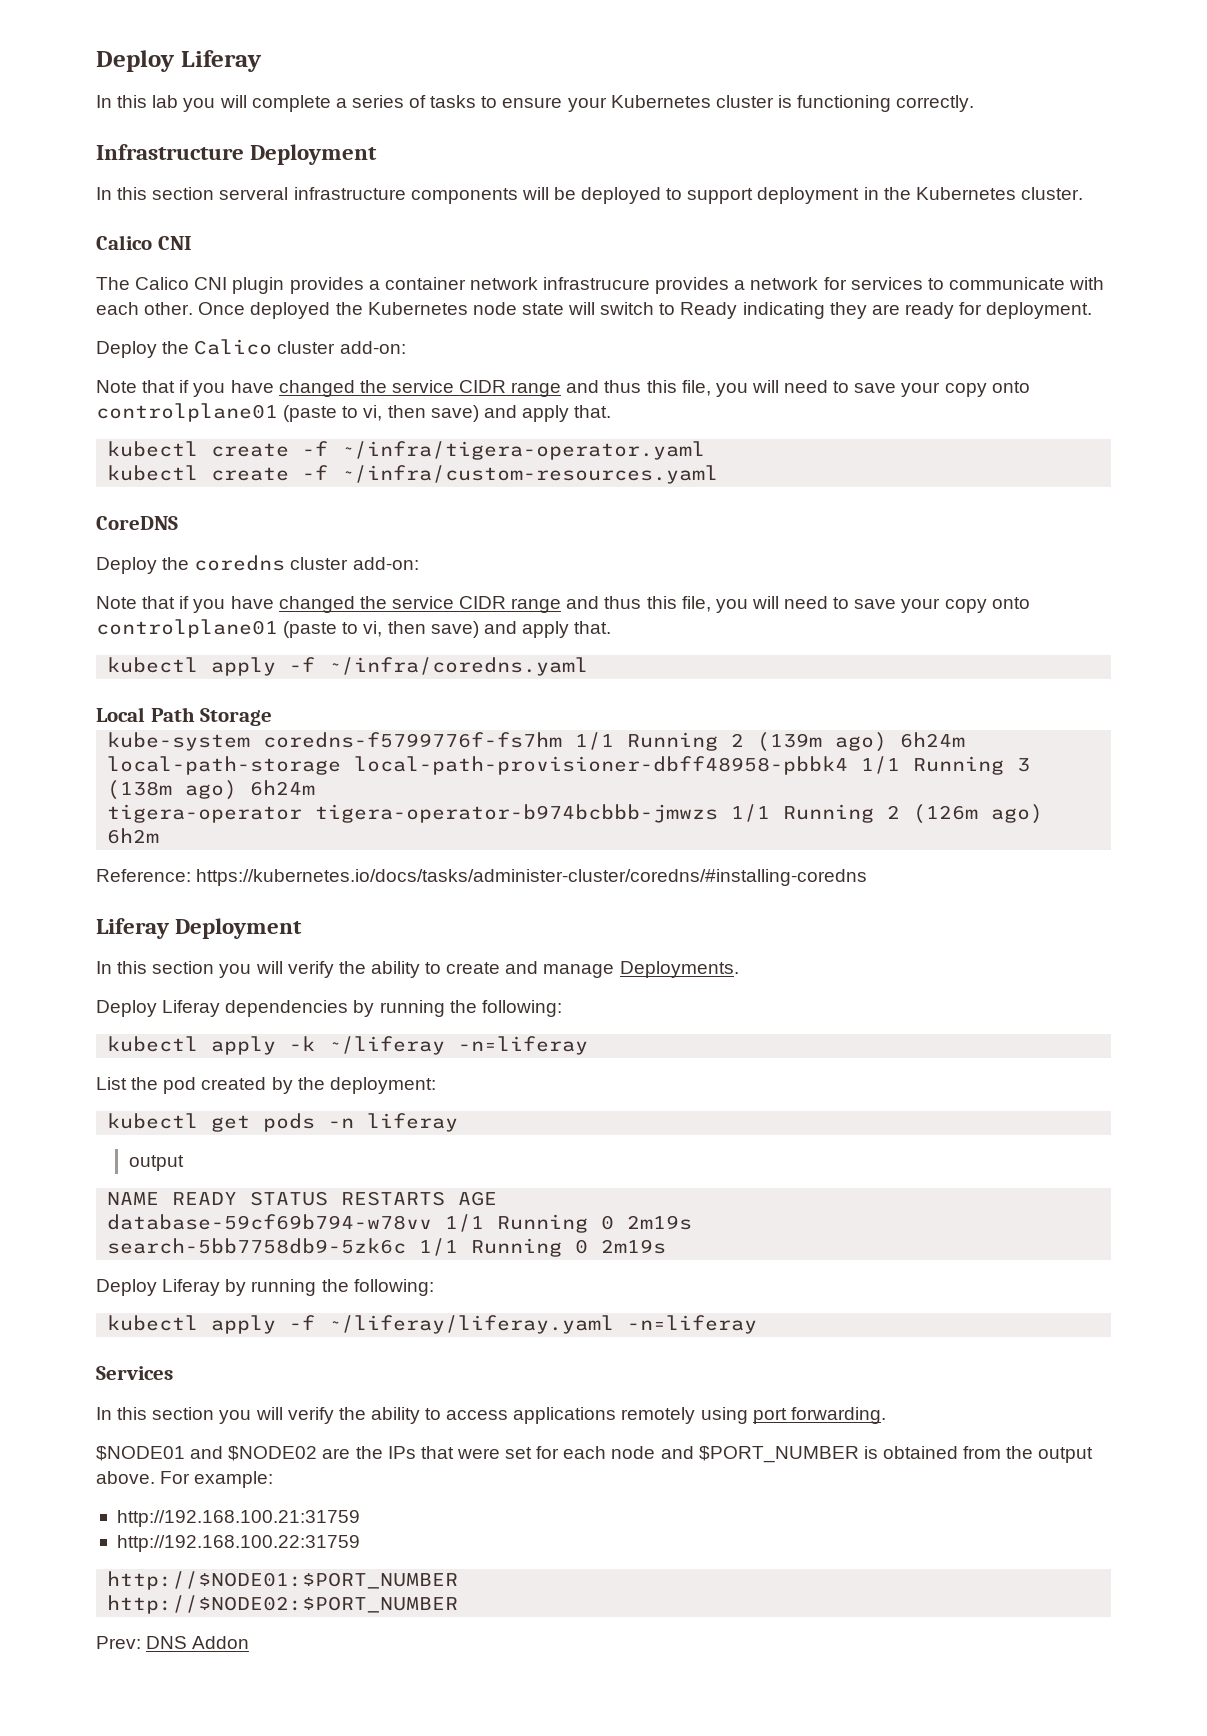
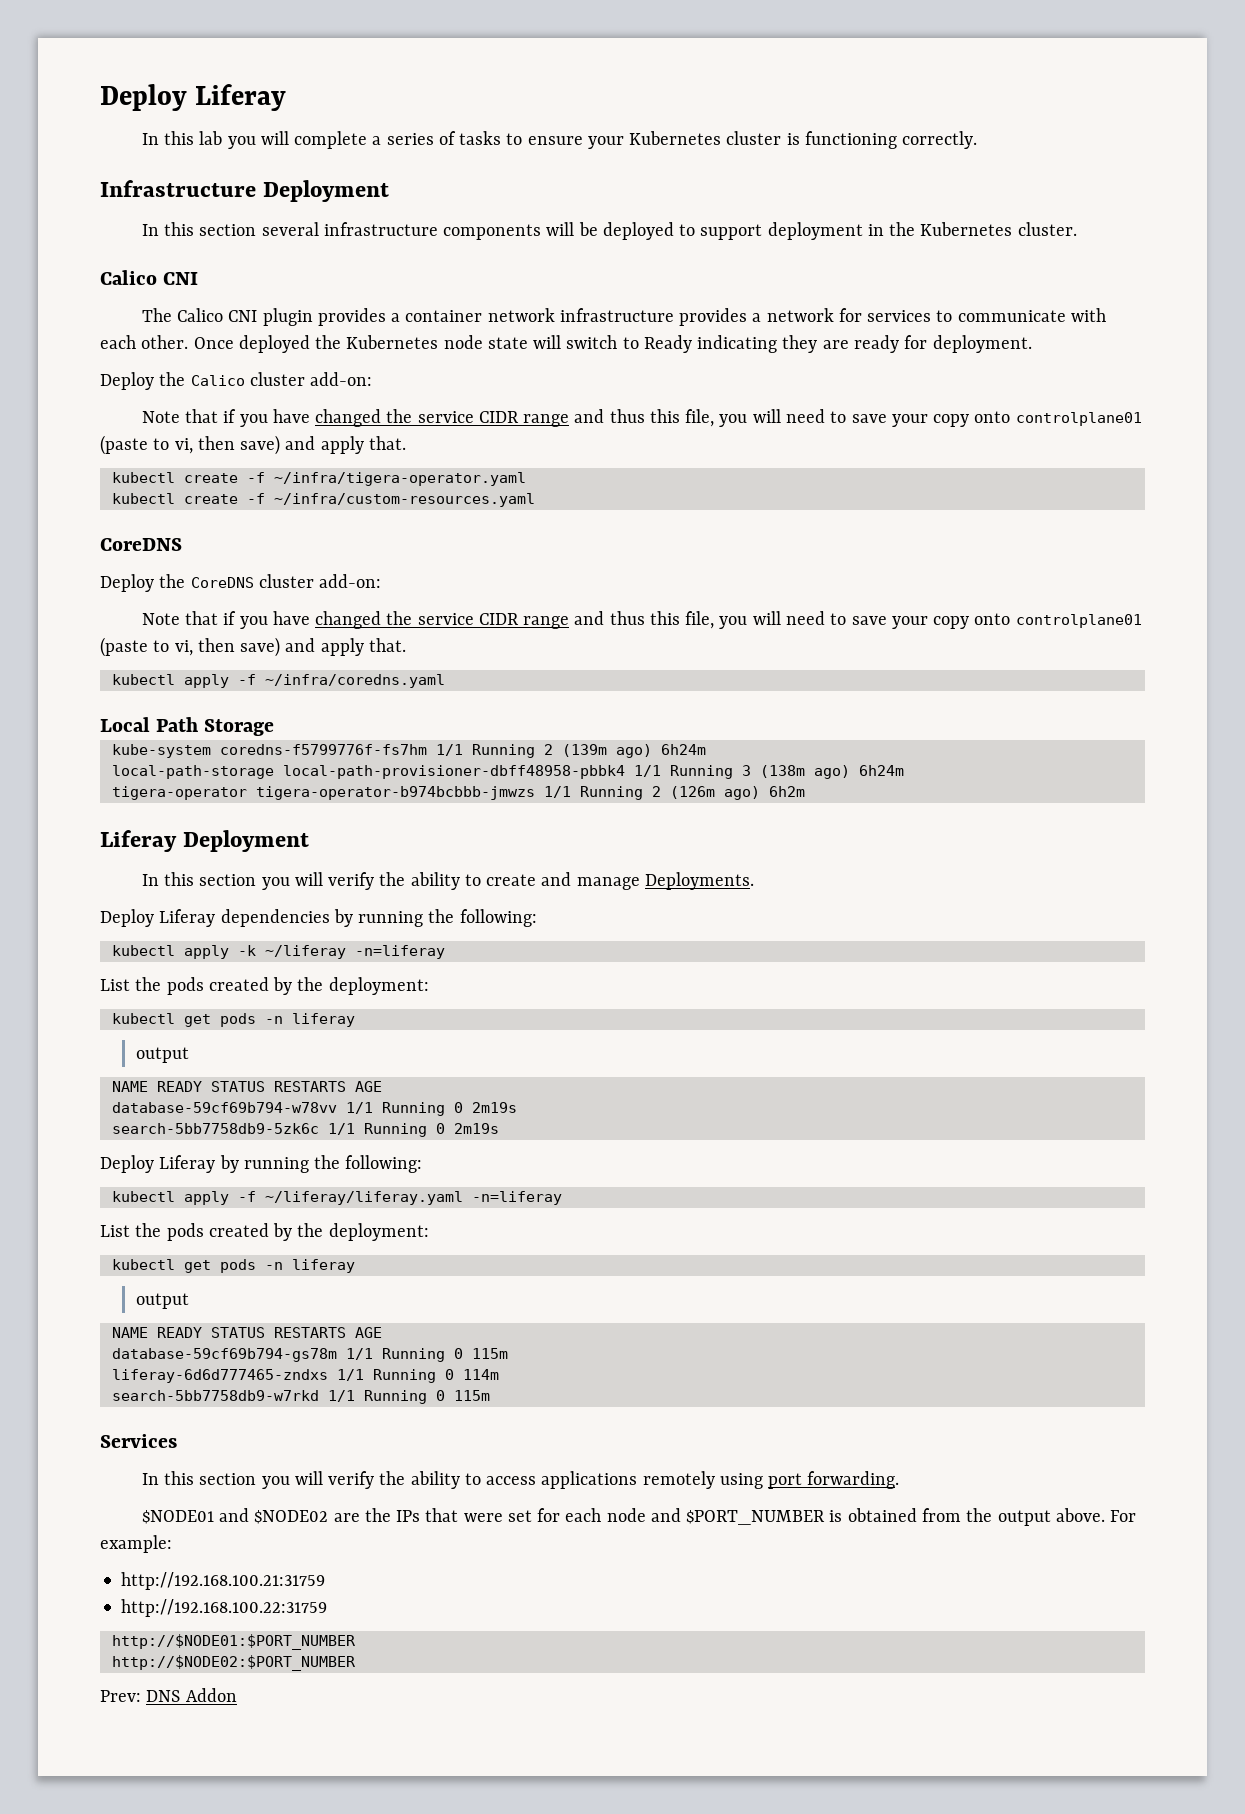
[219,187,289,200] serveral -> [261,222,319,236] several
[543,277,651,290] infrastrucure -> [559,308,674,322] infrastructure
[194,555,286,571] coredns -> [190,577,254,588] CoreDNS
[96,869,868,886] // Reference: https://kubernetes.io/docs/tasks/administer-cluster/coredns/#installing-coredns -> (805, 791) none
[163,1077,197,1094] pod -> [166,977,204,995] pods
(758, 1324) none -> [100,1223,429,1241] [111,1259,355,1273] [136,1293,190,1309] [111,1327,382,1338] [111,1348,508,1362] [111,1369,499,1383] [111,1390,490,1404] // List the pods created by the deployment: // kubectl get pods -n liferay // output // NAME READY STATUS RESTARTS AGE // database-59cf69b794-gs78m 1/1 Running 0 115m // liferay-6d6d777465-zndxs 1/1 Running 0 114m // search-5bb7758db9-w7rkd 1/1 Running 0 115m

